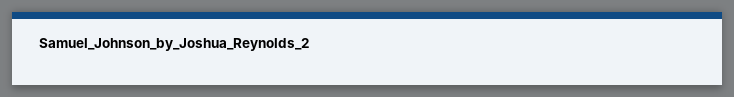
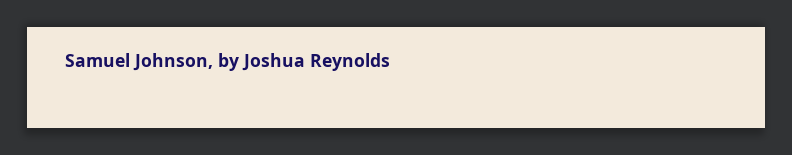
[39,38,310,51] Samuel_Johnson_by_Joshua_Reynolds_2 -> [65,53,390,71] Samuel Johnson, by Joshua Reynolds

